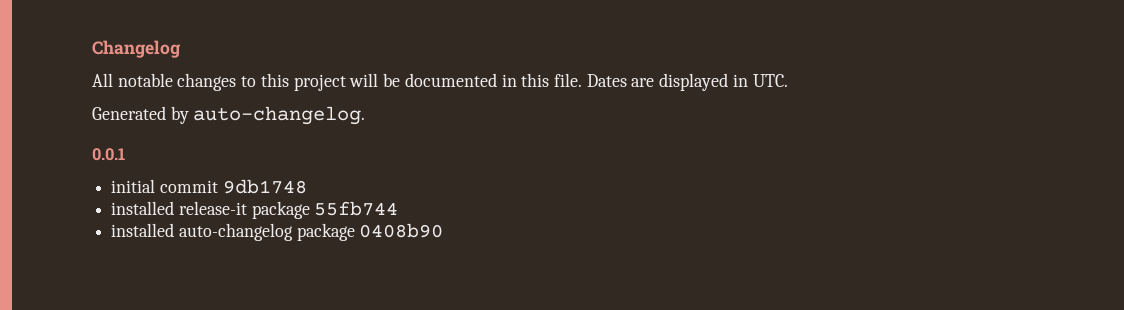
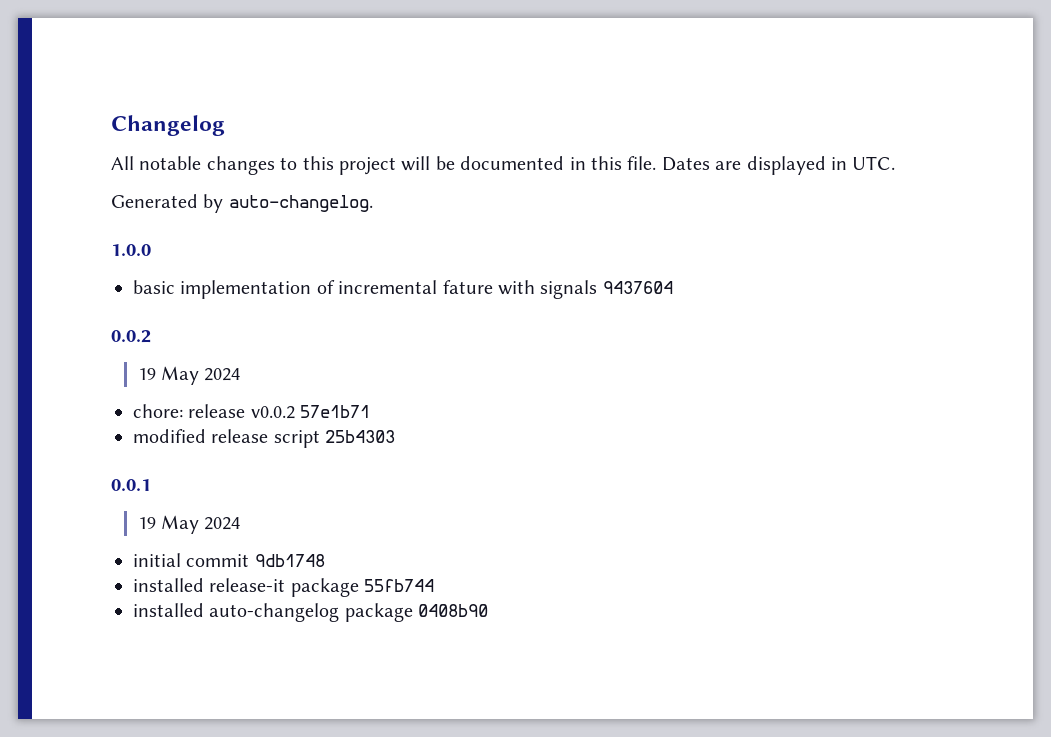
[92,148,125,161] 0.0.1 -> [111,244,151,256] [133,280,673,299] [111,330,151,343] [137,366,241,385] [133,404,371,419] [133,429,396,448] [111,479,151,491] [137,515,241,534] 1.0.0 // basic implementation of incremental fature with signals 9437604 // 0.0.2 // 19 May 2024 // chore: release v0.0.2 57e1b71 // modified release script 25b4303 // 0.0.1 // 19 May 2024

